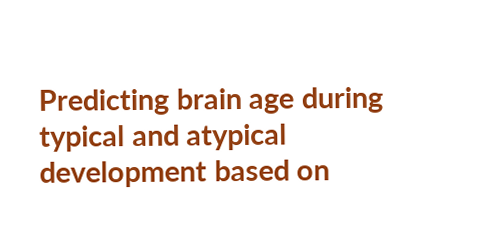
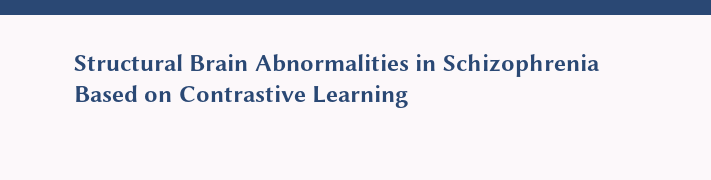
[38,86,384,116] [39,123,288,152] [39,159,331,188] Predicting brain age during typical and atypical development based on -> [74,54,600,77] [74,85,409,108] Structural Brain Abnormalities in Schizophrenia Based on Contrastive Learning

